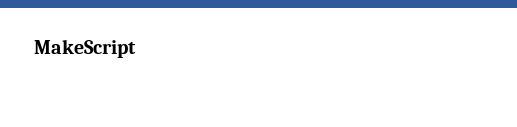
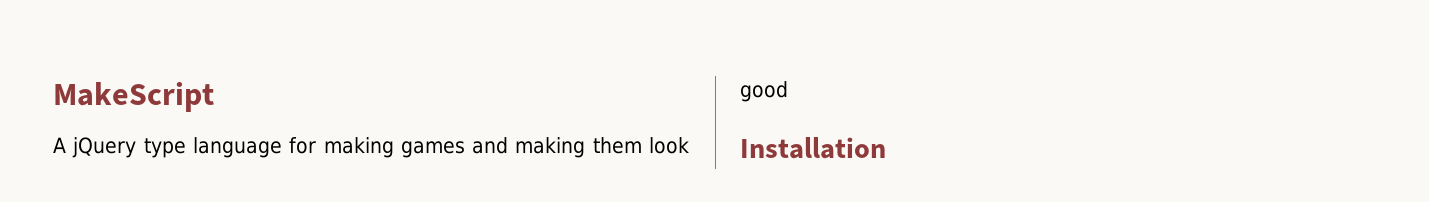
(136, 48) none -> [53,137,689,158] [740,81,788,102] [740,137,886,159] // A jQuery type language for making games and making them look good // Installation

